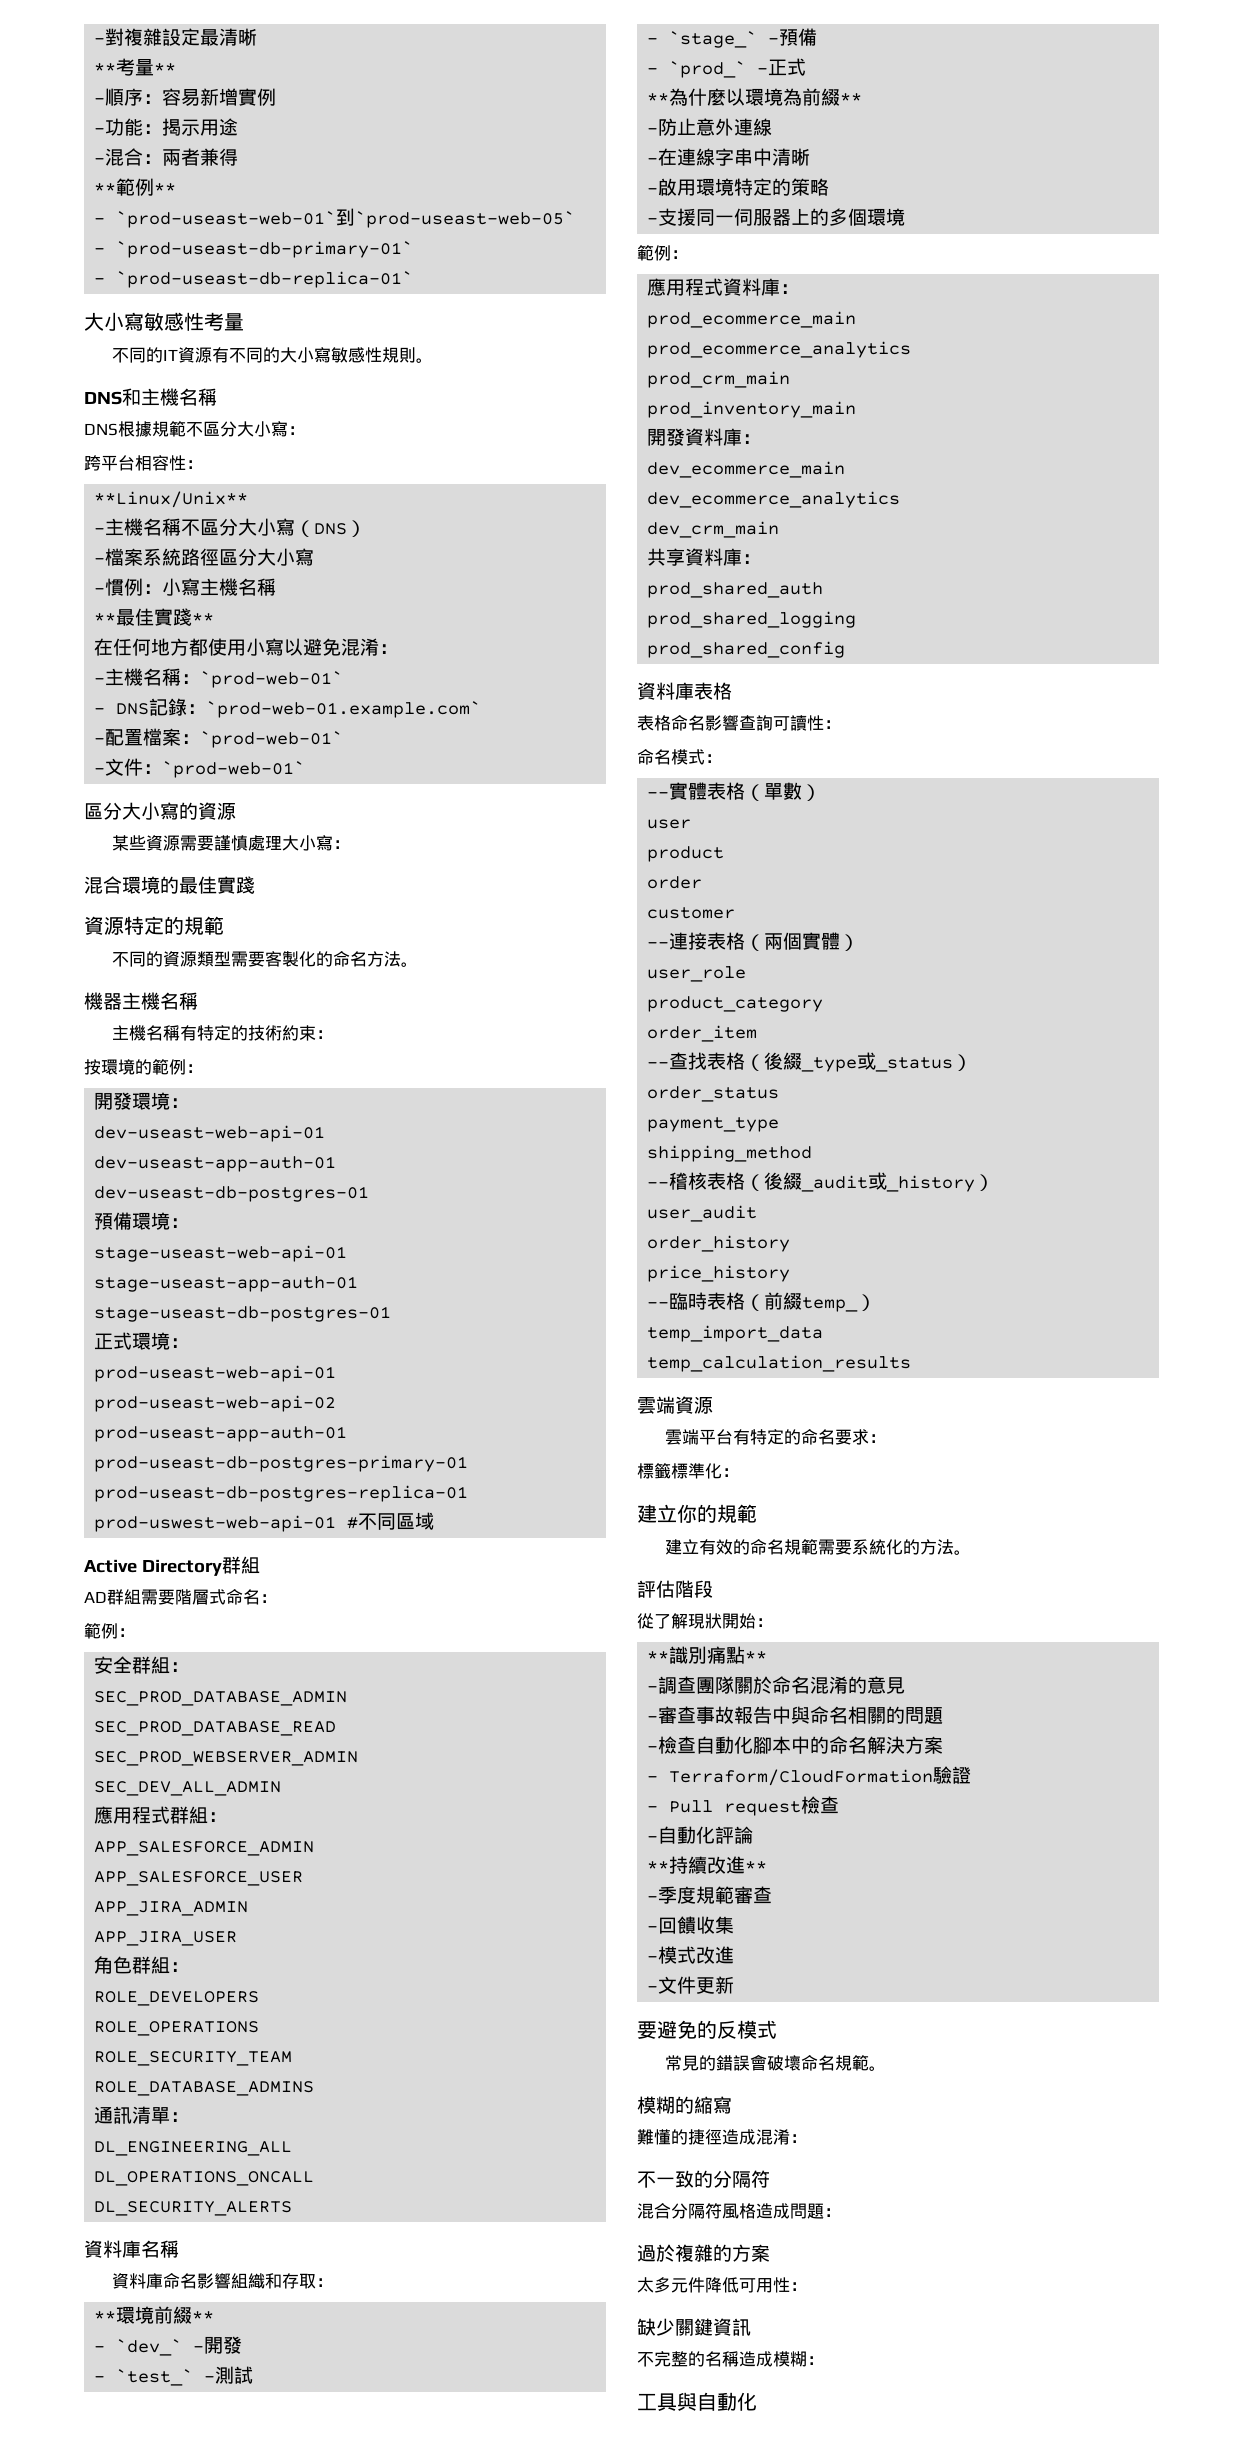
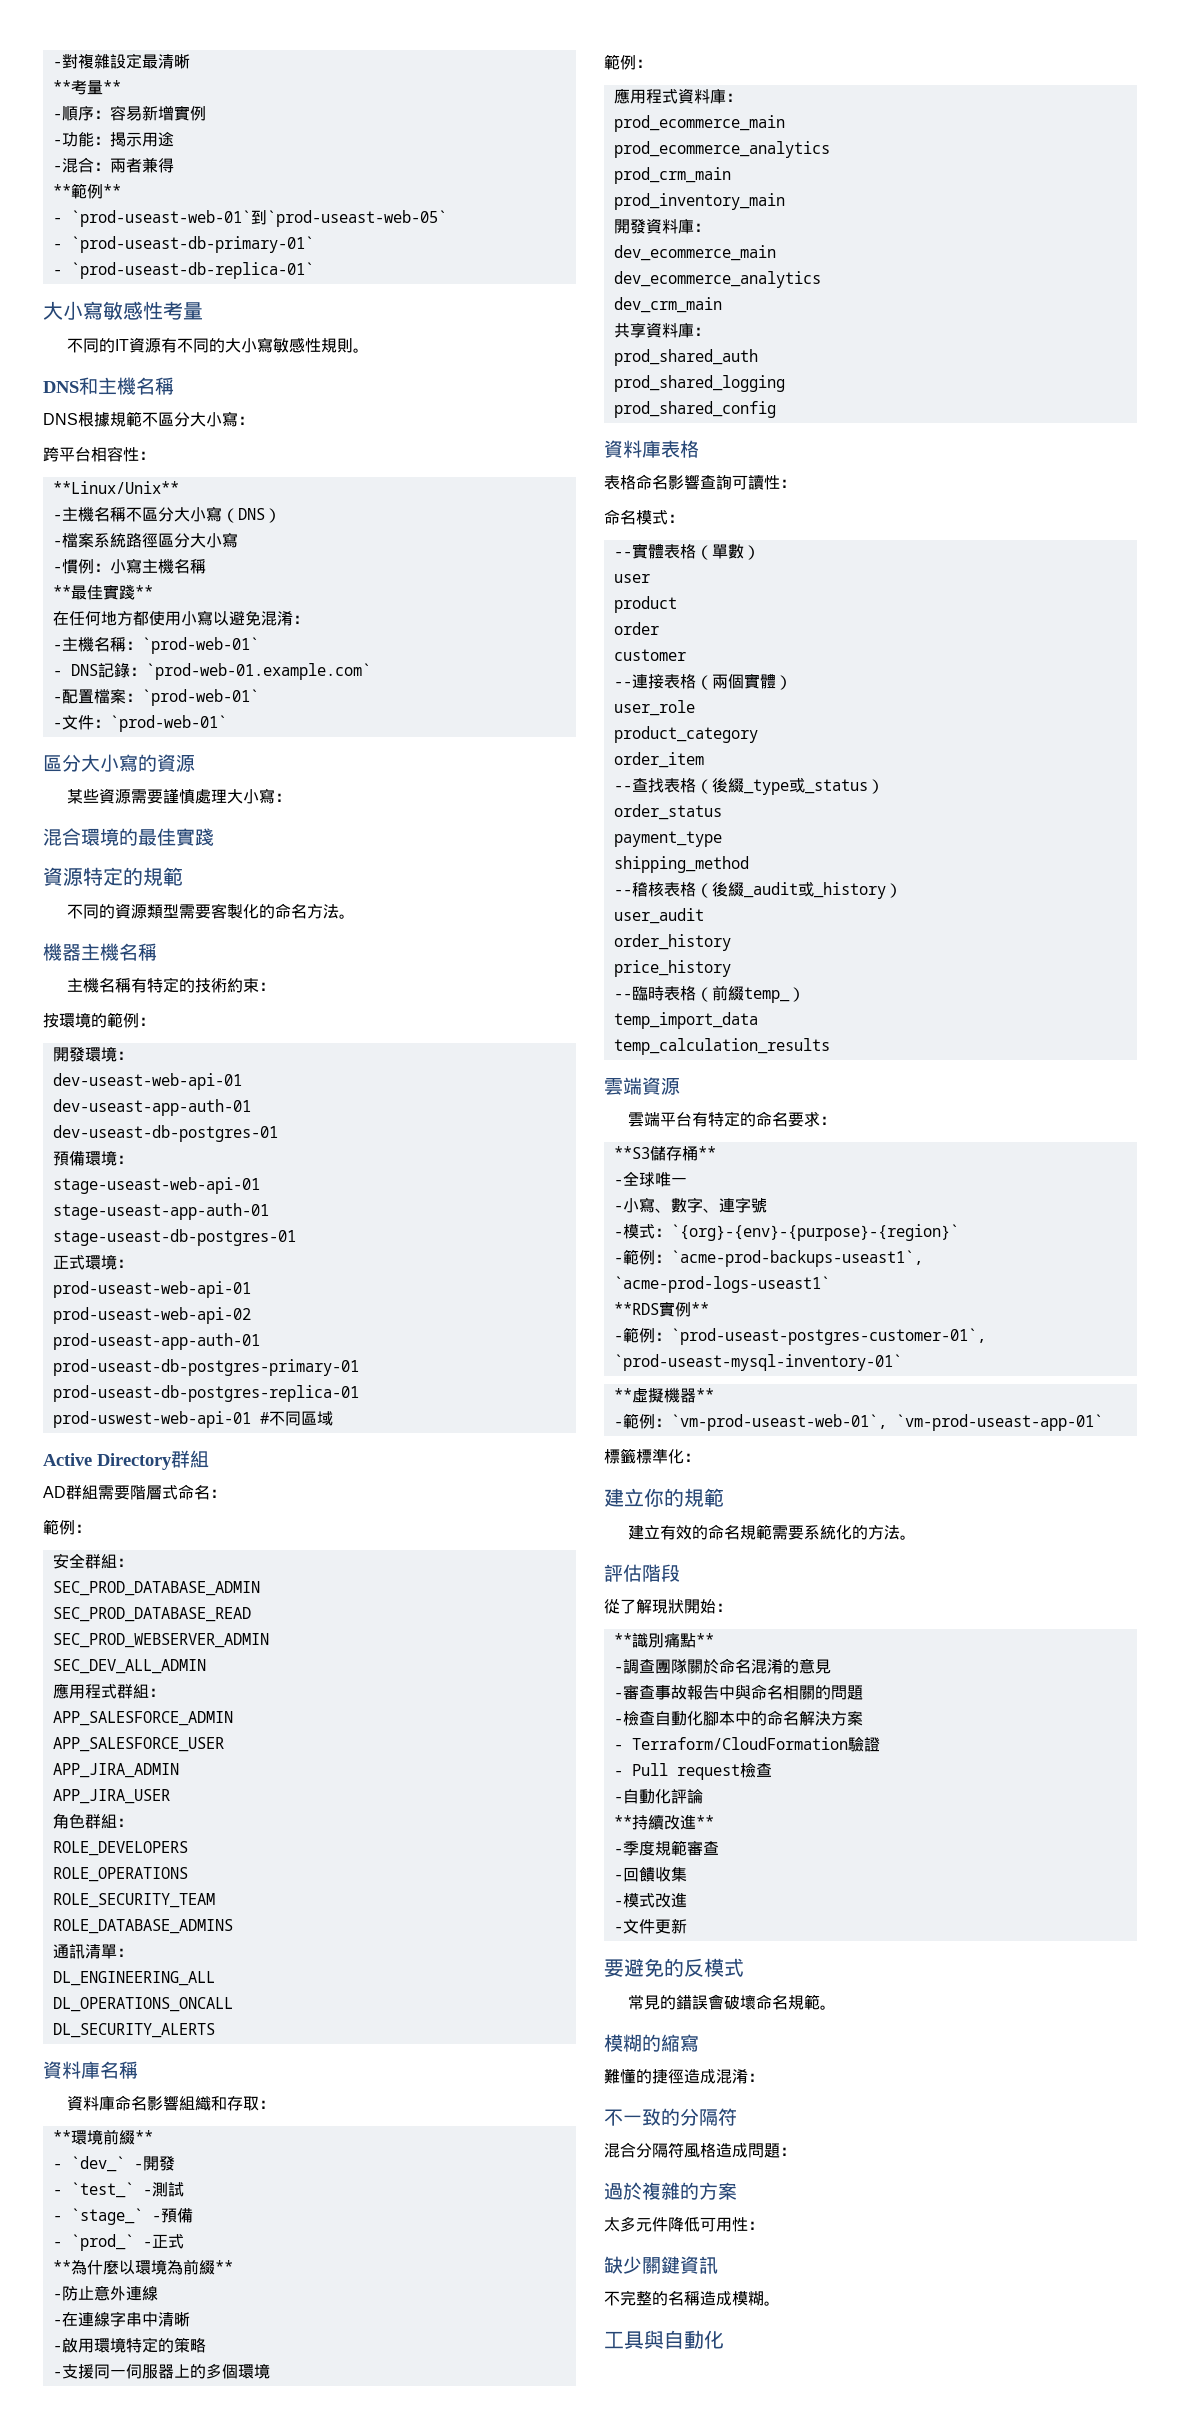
(887, 1438) none -> [613,1146,716,1161] [613,1171,687,1187] [613,1197,767,1213] [613,1224,959,1241] [613,1249,923,1267] [613,1276,830,1293] [613,1301,709,1317] [613,1327,986,1345] [613,1354,902,1371] [613,1387,714,1403] [613,1413,1103,1431] // **S3儲存桶** // -全球唯一 // -小寫、數字、連字號 // -模式：`{org}-{env}-{purpose}-{region}` // -範例：`acme-prod-backups-useast1`, `acme-prod-logs-useast1` // **RDS實例** // -範例：`prod-useast-postgres-customer-01`, `prod-useast-mysql-inventory-01` // **虛擬機器** // -範例：`vm-prod-useast-web-01`, `vm-prod-useast-app-01`
[807,2356,824,2365] ： -> [764,2301,780,2306] 。

